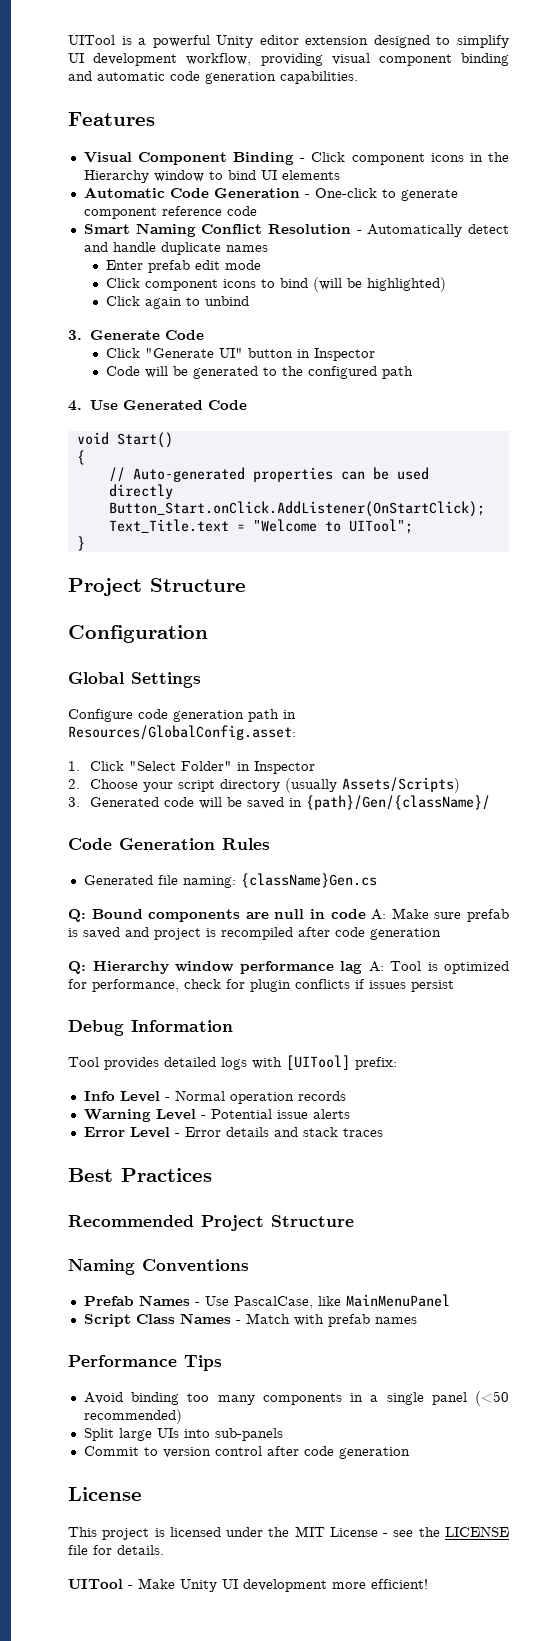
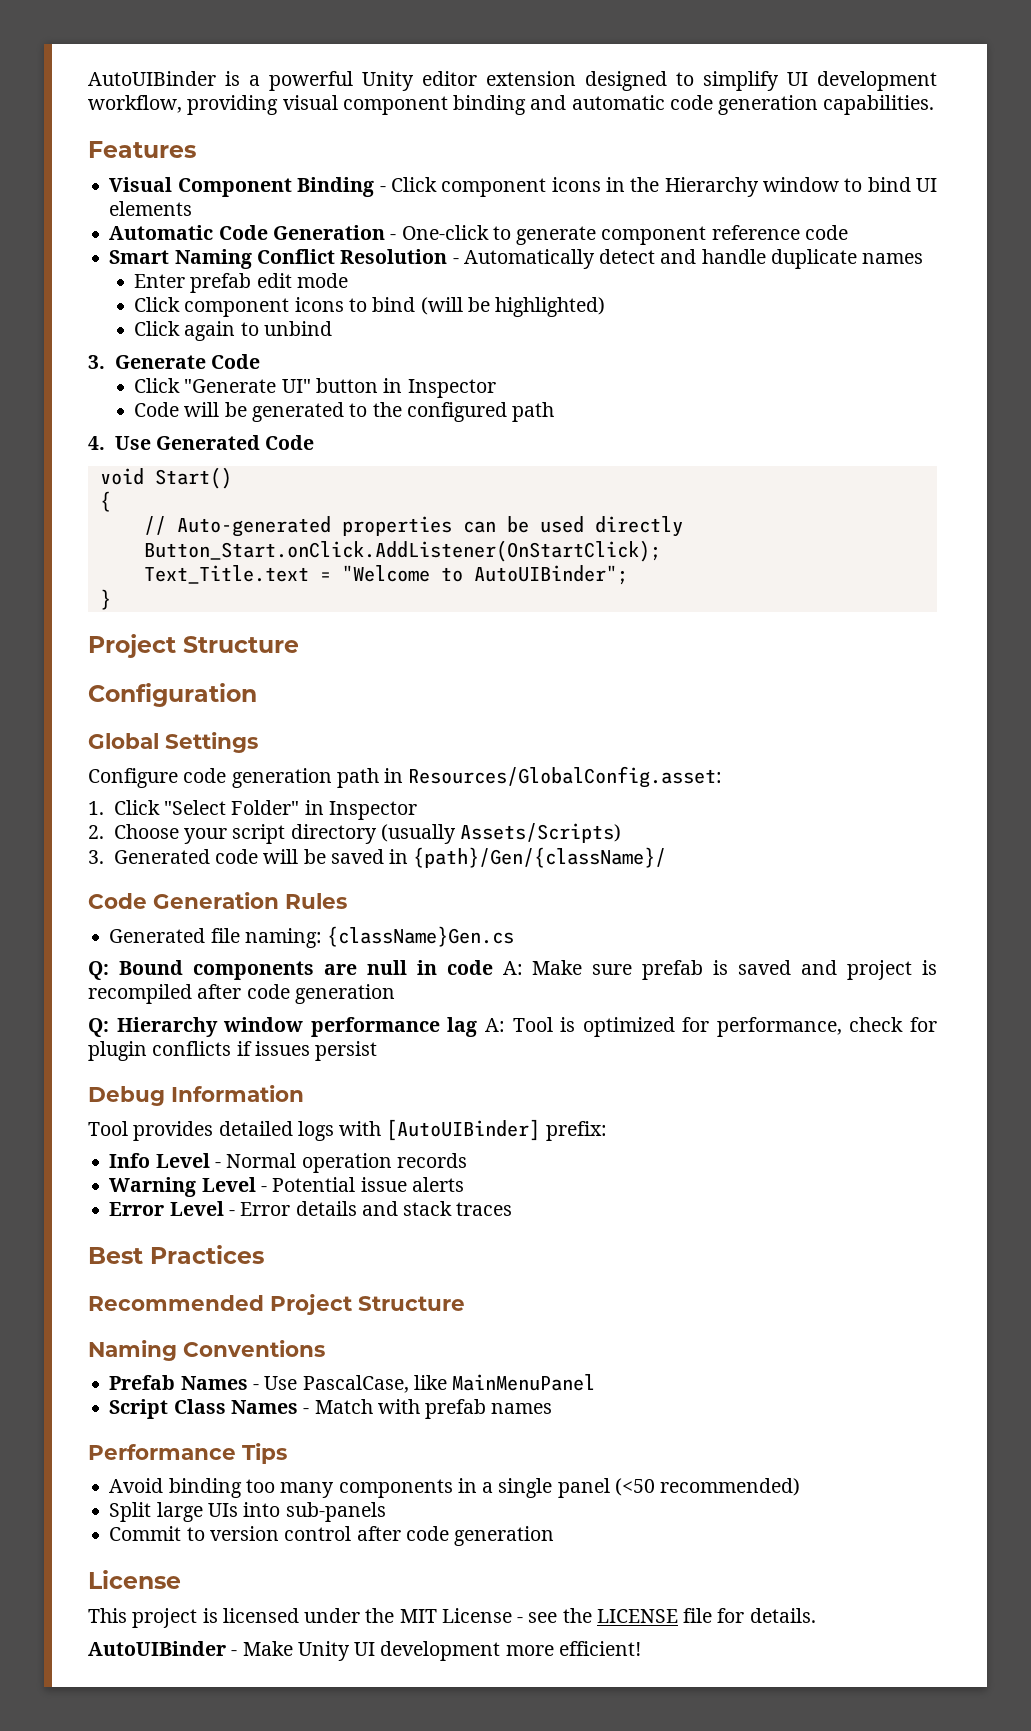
[68,35,115,45] UITool -> [88,71,216,86] AutoUIBinder
[348,519,413,534] UITool"; -> [473,565,628,585] AutoUIBinder";
[286,1055,350,1070] [UITool] -> [386,1119,541,1141] [AutoUIBinder]
[68,1579,123,1589] UITool -> [88,1641,226,1656] AutoUIBinder

